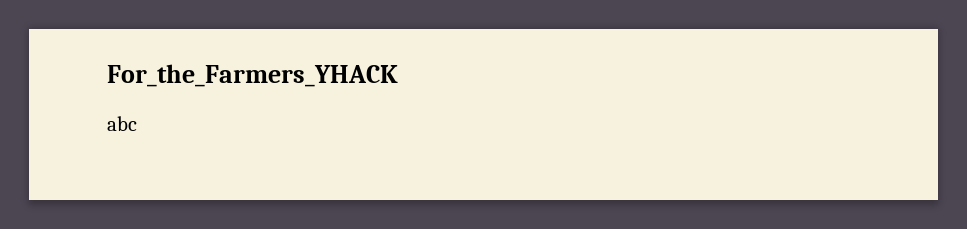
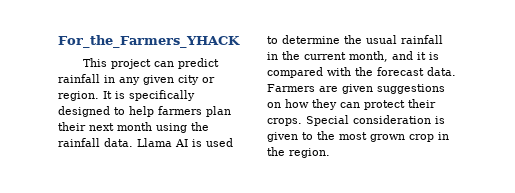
[107,116,137,131] abc -> [82,58,219,69] [58,74,215,85] [58,90,195,101] [58,106,231,117] [58,122,209,133] [58,138,233,147] [267,35,443,44] [267,51,439,62] [267,67,456,78] [267,84,445,94] [267,99,436,110] [267,115,445,126] [267,131,449,142] [267,147,330,158] This project can predict rainfall in any given city or region. It is specifically designed to help farmers plan their next month using the rainfall data. Llama AI is used to determine the usual rainfall in the current month, and it is compared with the forecast data. Farmers are given suggestions on how they can protect their crops. Special consideration is given to the most grown crop in the region.

